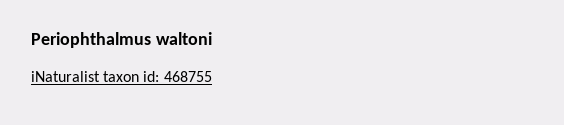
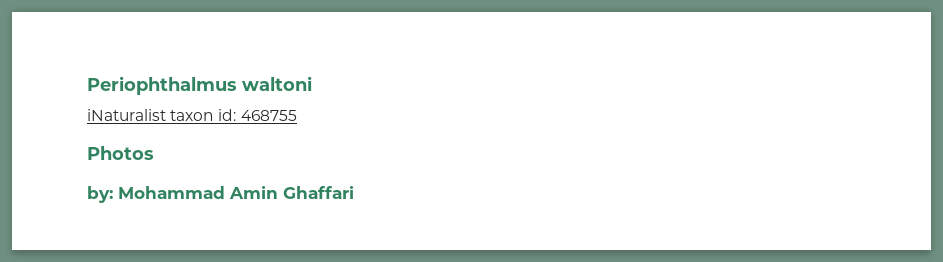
(212, 76) none -> [87,146,154,160] [87,186,354,203] // Photos // by: Mohammad Amin Ghaffari

